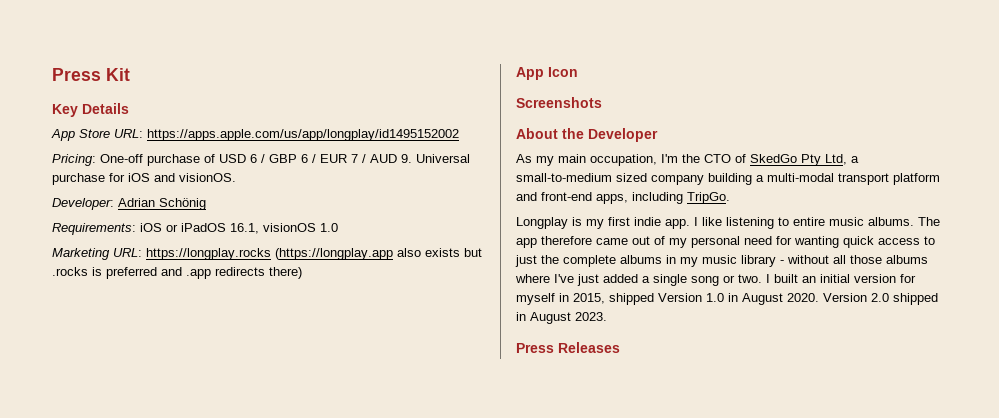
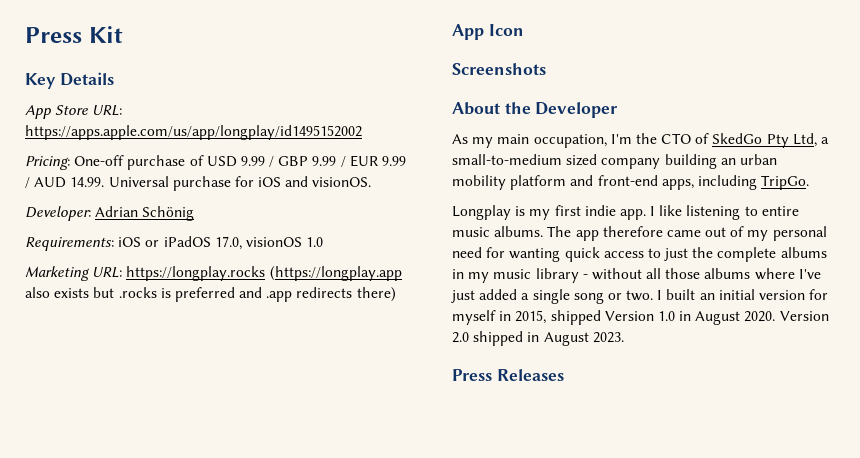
[250,154,257,163] 6 -> [240,156,265,166] 9.99
[301,154,308,163] 6 -> [312,156,337,166] 9.99
[351,154,358,163] 7 -> [382,156,407,166] 9.99
[401,154,412,163] 9. -> [70,177,105,187] 14.99.
[230,223,259,234] 16.1, -> [214,236,242,250] 17.0,
[756,173,889,185] a multi-modal transport -> [720,154,777,165] [452,175,506,190] an urban mobility

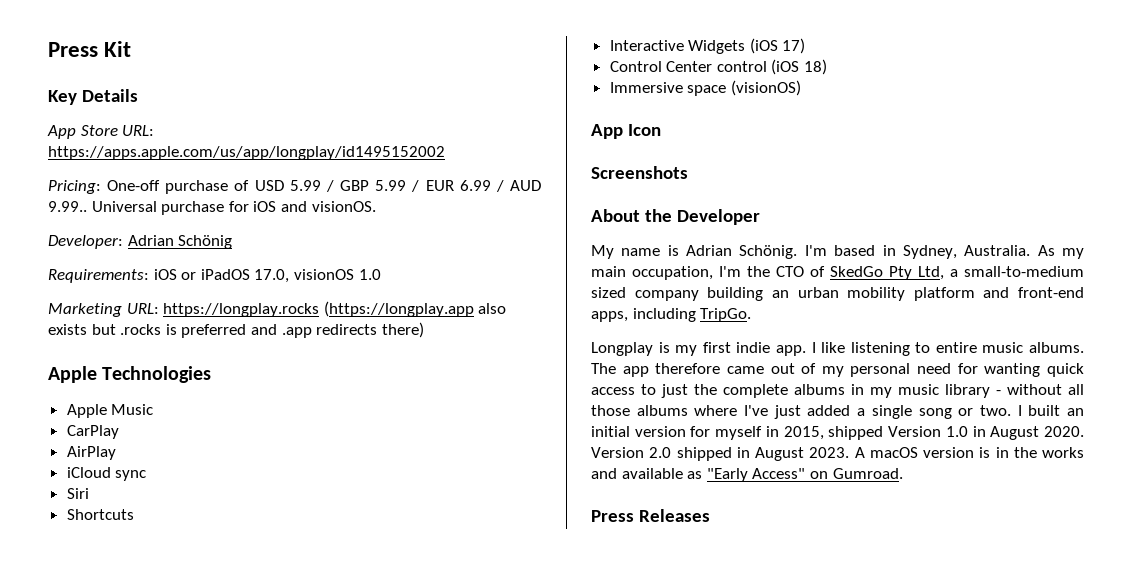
[240,156,265,166] 9.99 -> [289,180,321,191] 5.99
[312,156,337,166] 9.99 -> [375,180,407,191] 5.99
[382,156,407,166] 9.99 -> [459,180,491,191] 6.99
[70,177,105,187] 14.99. -> [48,201,87,212] 9.99..
(396, 294) none -> [48,366,212,383] [66,404,154,418] [66,425,119,439] [66,446,116,460] [66,467,147,481] [66,488,89,499] [66,509,134,520] [609,38,806,54] [609,59,828,75] [609,80,801,96] // Apple Technologies // Apple Music // CarPlay // AirPlay // iCloud sync // Siri // Shortcuts // Interactive Widgets (iOS 17) // Control Center control (iOS 18) // Immersive space (visionOS)
(619, 110) none -> [591,245,1031,259] My name is Adrian Schönig. I'm based in Sydney, Australia.
(624, 337) none -> [854,447,1084,458] [591,468,903,482] A macOS version is in the works and available as "Early Access" on Gumroad.

